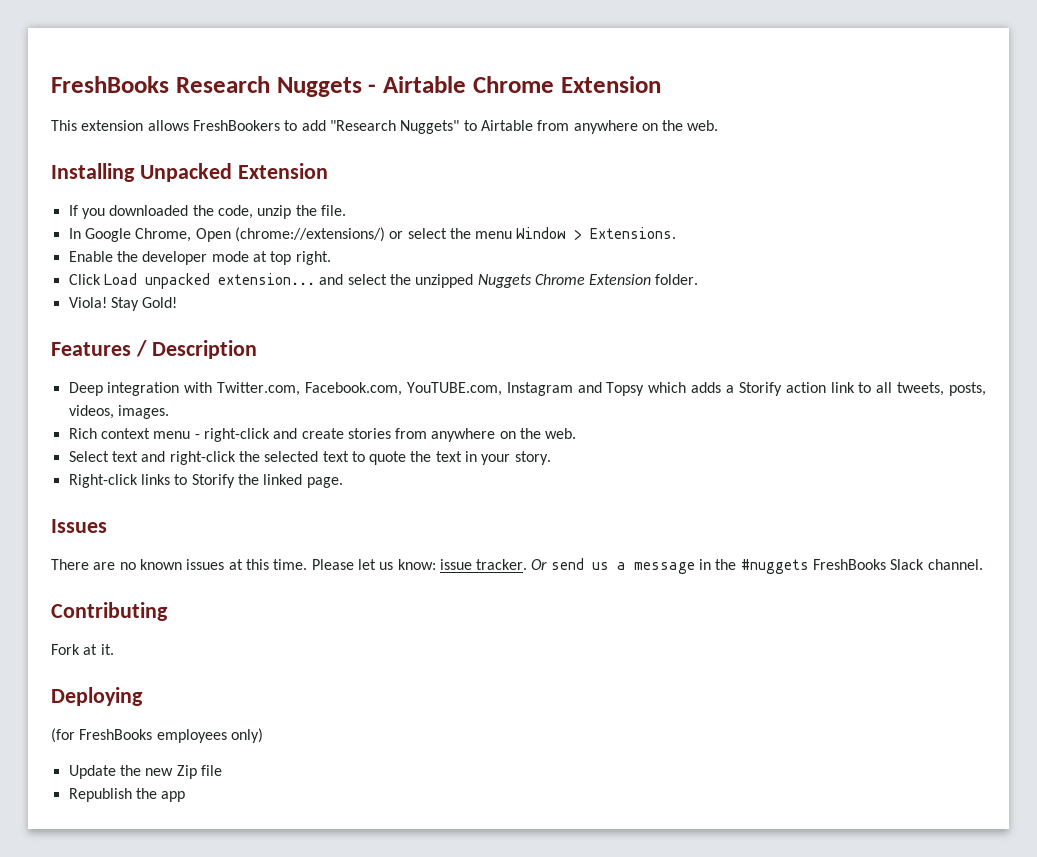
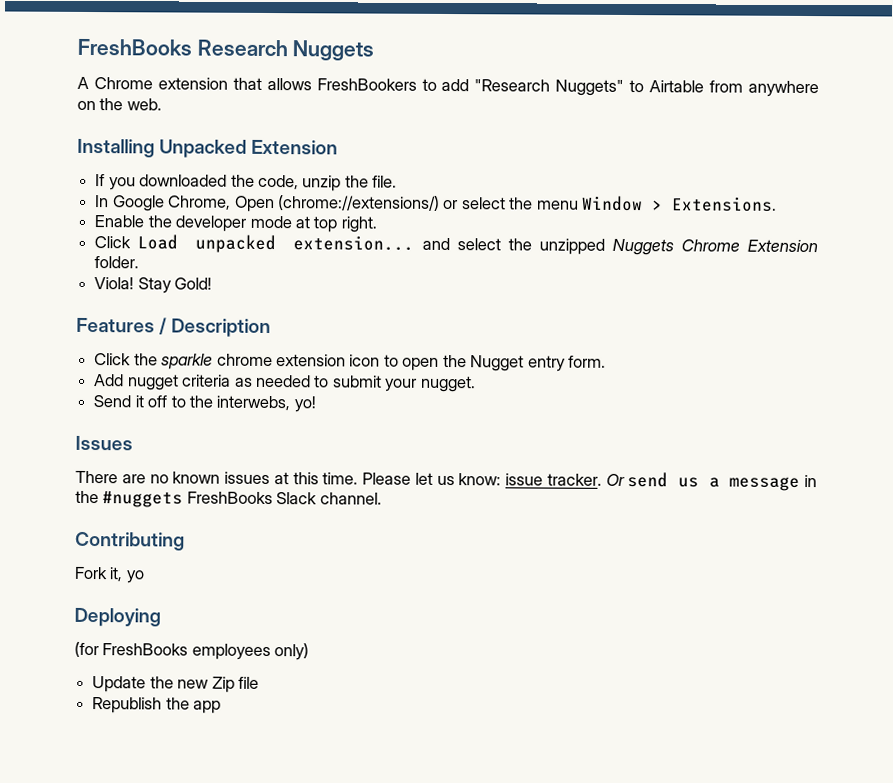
[368,76,661,93] [51,120,144,131] - Airtable Chrome Extension // This extension -> [77,76,262,90] // A Chrome extension that
[68,382,987,396] [68,405,169,419] [68,428,577,442] [68,451,551,465] [68,474,343,488] Deep integration with Twitter.com, Facebook.com, YouTUBE.com, Instagram and Topsy which adds a Storify action link to all tweets, posts, videos, images. // Rich context menu - right-click and create stories from anywhere on the web. // Select text and right-click the selected text to quote the text in your story. // Right-click links to Storify the linked page. -> [94,353,607,372] [94,374,476,393] [93,395,316,413] Click the sparkle chrome extension icon to open the Nugget entry form. // Add nugget criteria as needed to submit your nugget. // Send it off to the interwebs, yo!
[83,644,114,655] at it. -> [109,567,144,584] it, yo

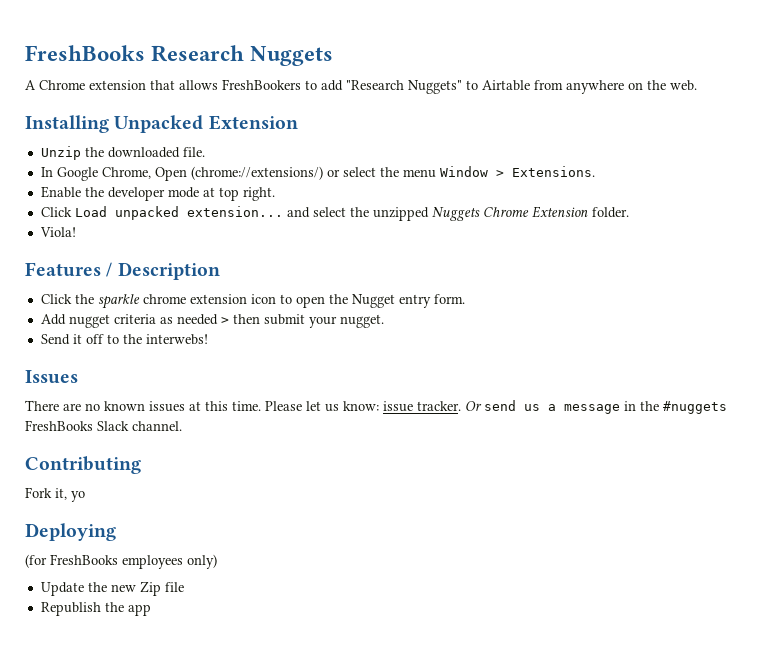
[95,174,369,192] If you downloaded the code, unzip the -> [40,146,180,160] Unzip the downloaded
[137,277,213,294] Stay Gold! -> (76, 232) none
[314,375,330,388] to -> [220,314,260,324] > then
[216,395,316,413] interwebs, yo! -> [145,334,208,345] interwebs!

